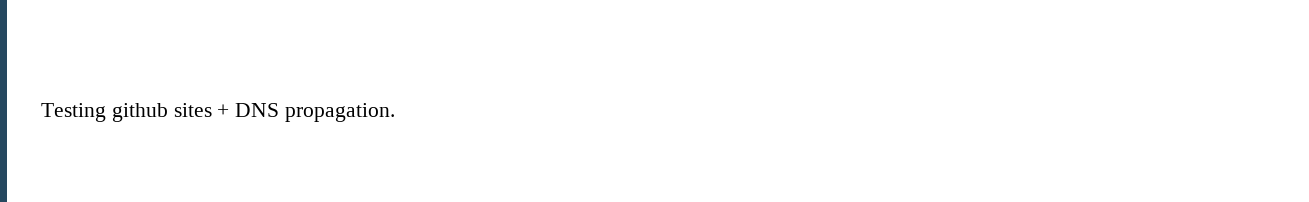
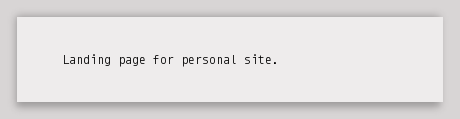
[41,103,396,122] Testing github sites + DNS propagation. -> [62,54,279,67] Landing page for personal site.

